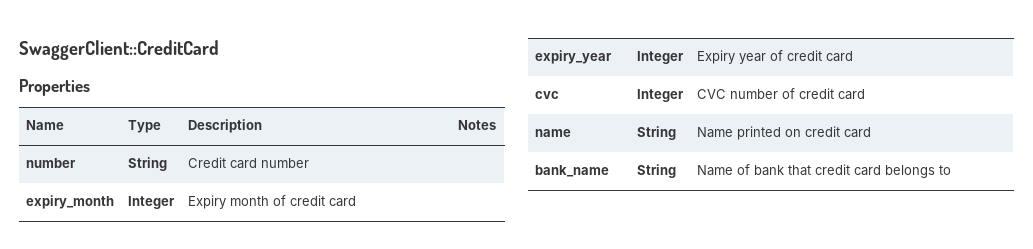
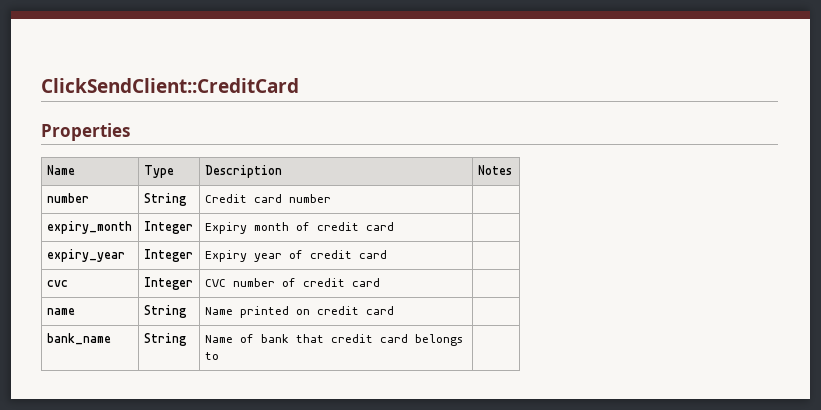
[19,40,219,60] SwaggerClient::CreditCard -> [41,78,299,93] ClickSendClient::CreditCard

